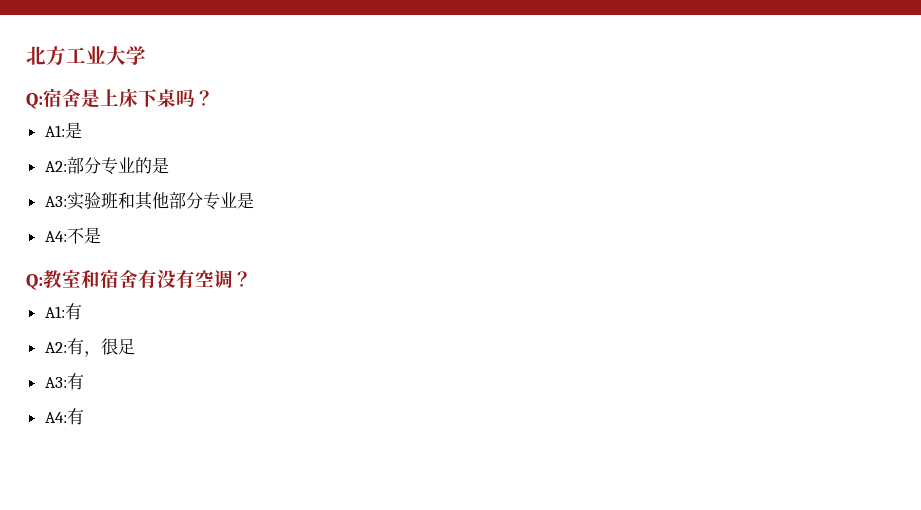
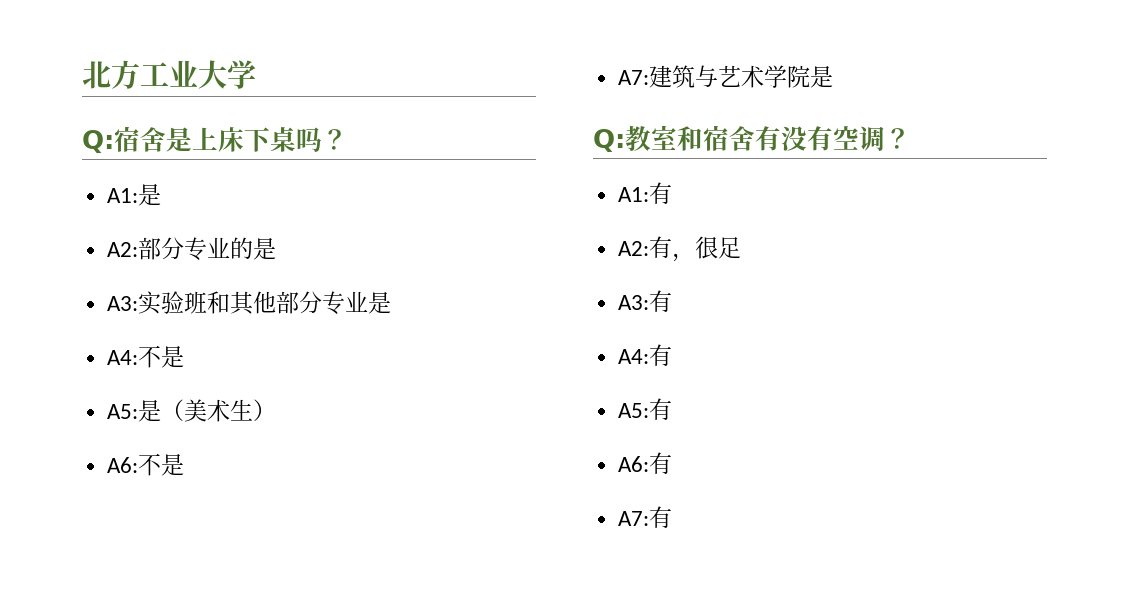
(101, 235) none -> [107,399,277,422] [107,453,185,476] [618,65,834,88] // A5:是（美术生） // A6:不是 // A7:建筑与艺术学院是
(84, 416) none -> [618,398,673,420] [618,452,673,474] [618,506,673,528] // A5:有 // A6:有 // A7:有

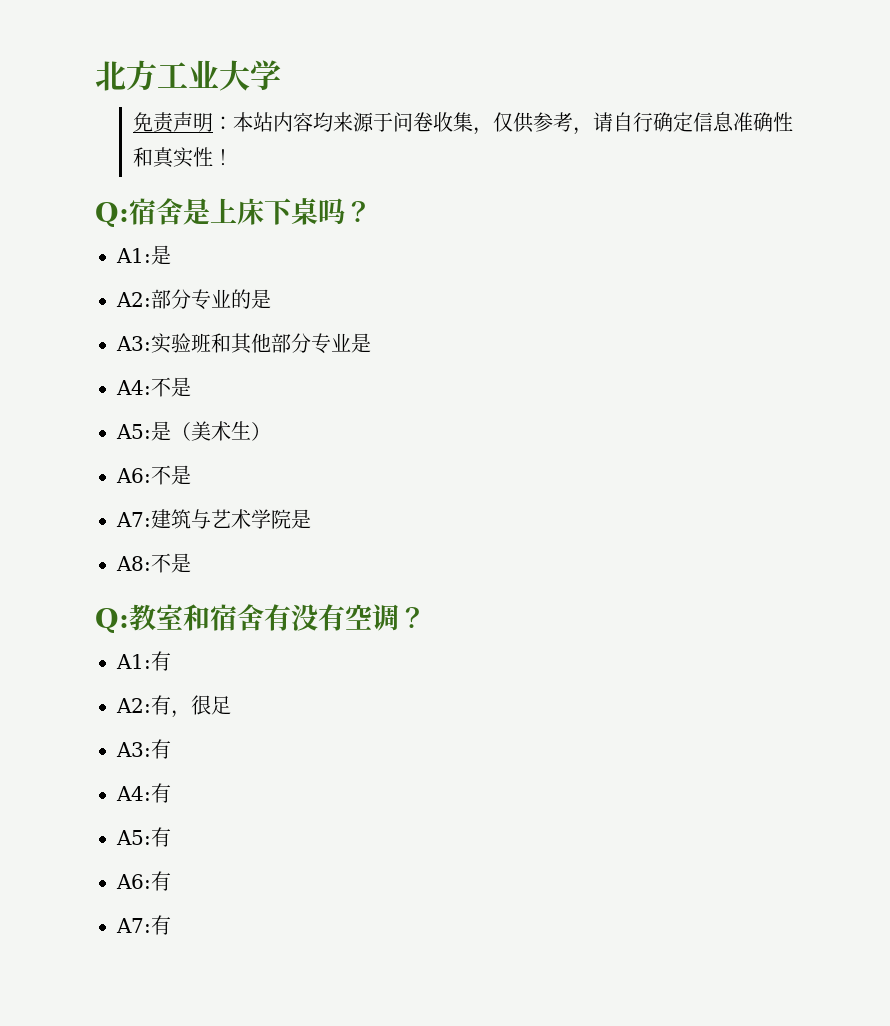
(256, 74) none -> [133,112,794,135] [133,147,234,168] // 免责声明：本站内容均来源于问卷收集，仅供参考，请自行确定信息准确性和真实性！
(834, 76) none -> [116,553,191,573] // A8:不是

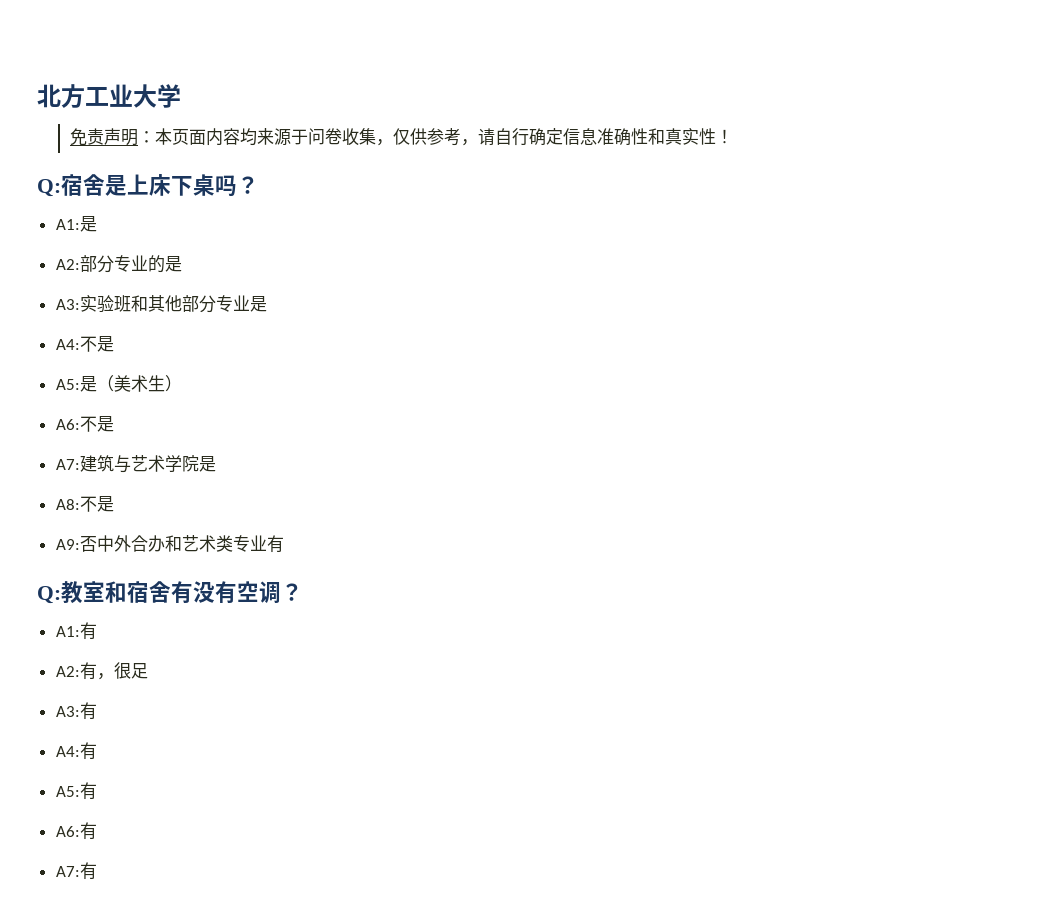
[253,112,274,132] 站 -> [171,129,206,145] 页面
(191, 563) none -> [55,535,284,553] // A9:否中外合办和艺术类专业有

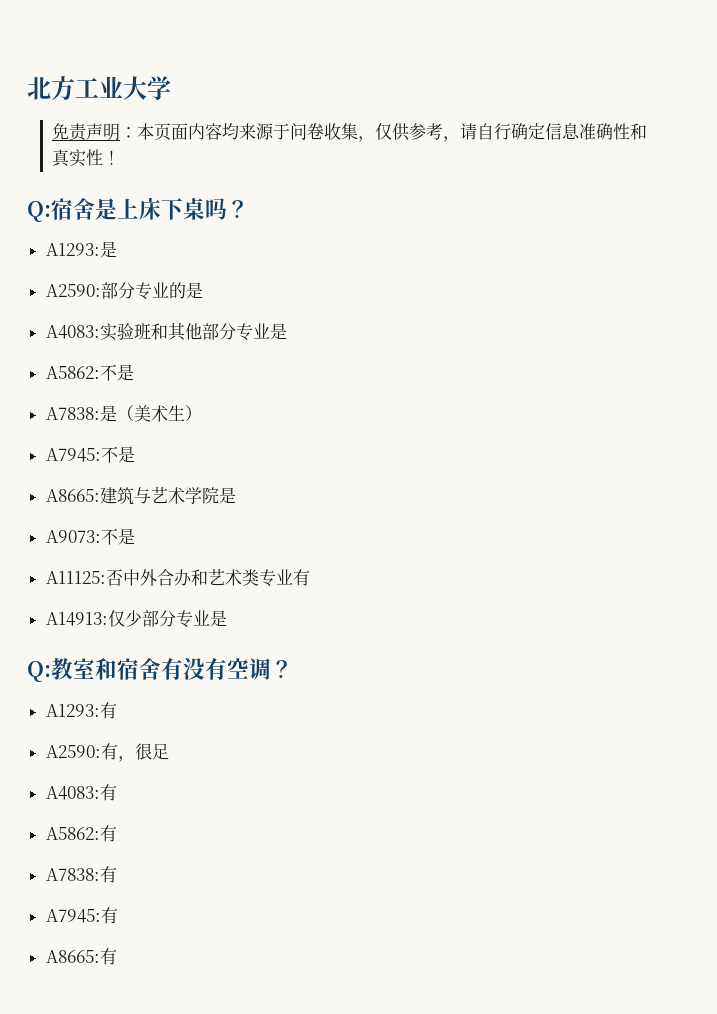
[55,216,97,232] [55,259,80,270] A1:是 // A2: -> [45,241,117,258] [45,284,101,297] A1293:是 // A2590:
[55,299,80,310] A3: -> [45,325,100,339] A4083:
[55,336,114,352] [55,379,80,390] A4:不是 // A5: -> [45,364,134,381] [45,407,100,420] A5862:不是 // A7838:
[55,416,114,432] [55,459,80,470] A6:不是 // A7: -> [45,446,135,463] [45,489,100,502] A7945:不是 // A8665:
[55,496,114,512] [55,539,80,550] A8:不是 // A9: -> [45,528,135,545] [45,571,106,584] A9073:不是 // A11125:
(284, 544) none -> [45,610,227,628] // A14913:仅少部分专业是
[55,622,97,640] [55,666,80,677] A1:有 // A2: -> [45,702,117,719] [45,745,101,758] A1293:有 // A2590:
[55,702,97,720] [55,742,97,760] [55,782,97,800] [55,822,97,840] [55,866,80,877] A3:有 // A4:有 // A5:有 // A6:有 // A7: -> [45,784,117,801] [45,825,117,842] [45,866,117,883] [45,907,118,924] [45,950,100,963] A4083:有 // A5862:有 // A7838:有 // A7945:有 // A8665:

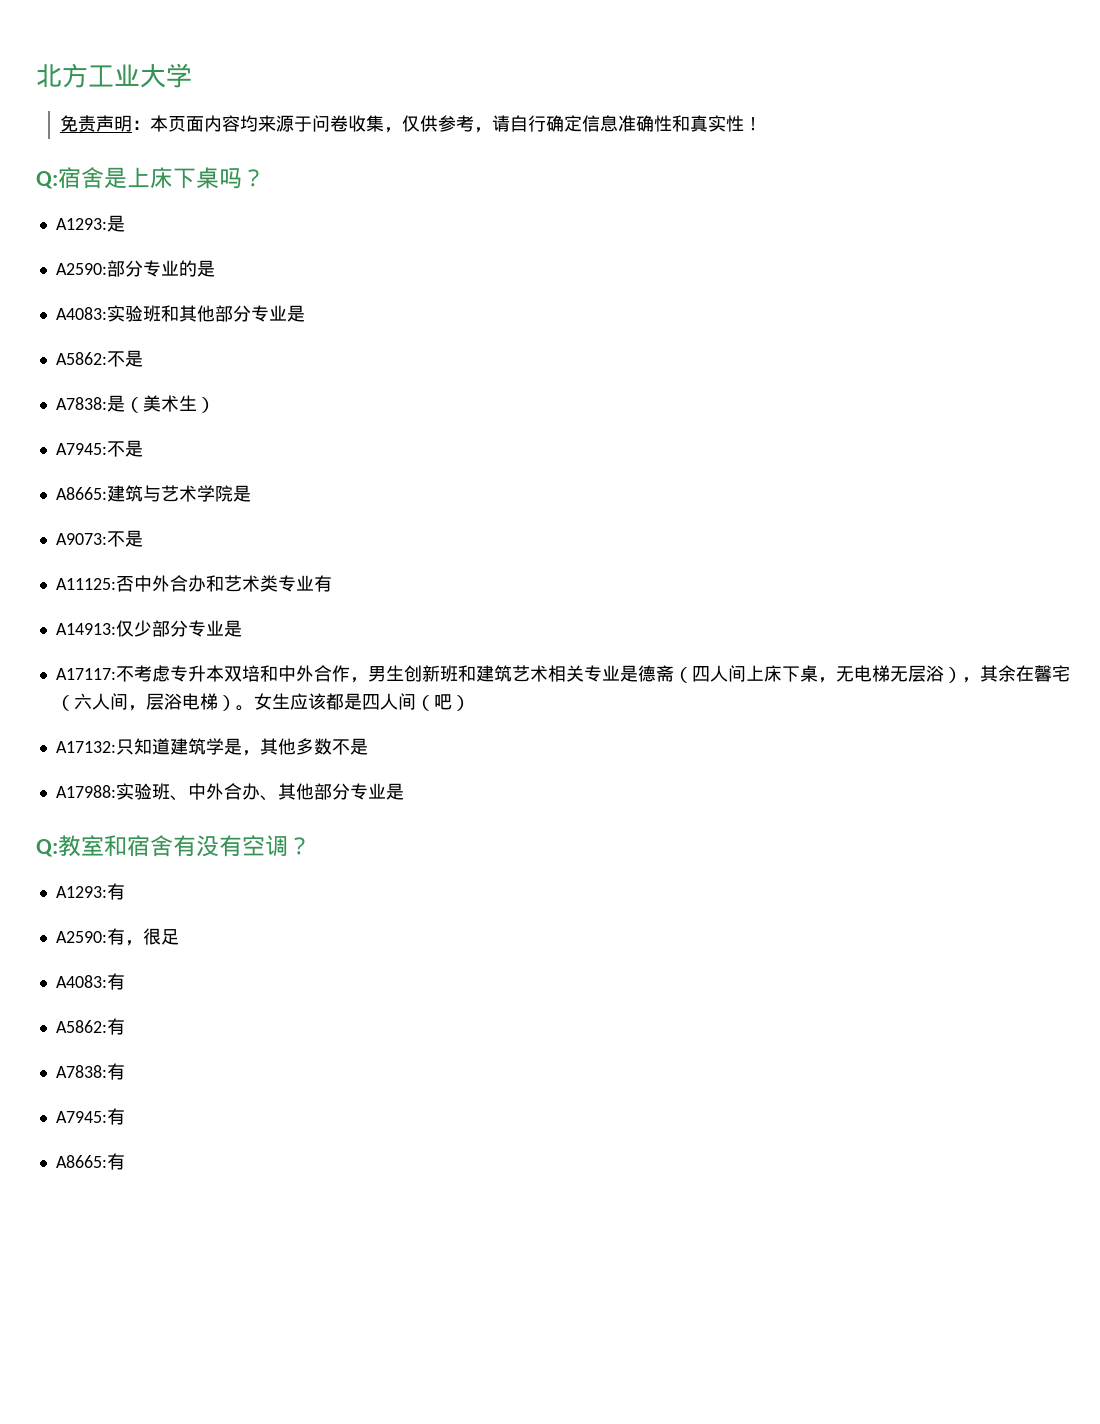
(227, 618) none -> [55,665,1070,683] [55,693,470,711] [55,738,368,756] [55,783,404,801] // A17117:不考虑专升本双培和中外合作，男生创新班和建筑艺术相关专业是德斋（四人间上床下桌，无电梯无层浴），其余在馨宅（六人间，层浴电梯）。女生应该都是四人间（吧） // A17132:只知道建筑学是，其他多数不是 // A17988:实验班、中外合办、其他部分专业是

